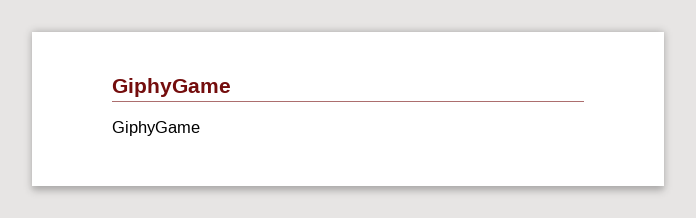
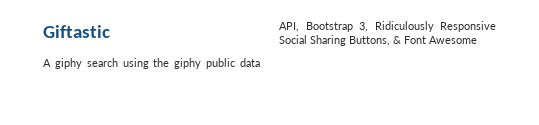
[112,78,231,97] [112,121,200,136] GiphyGame // GiphyGame -> [43,25,110,38] [43,58,260,69] [279,21,496,32] [279,35,477,46] Giftastic // A giphy search using the giphy public data API, Bootstrap 3, Ridiculously Responsive Social Sharing Buttons, & Font Awesome

